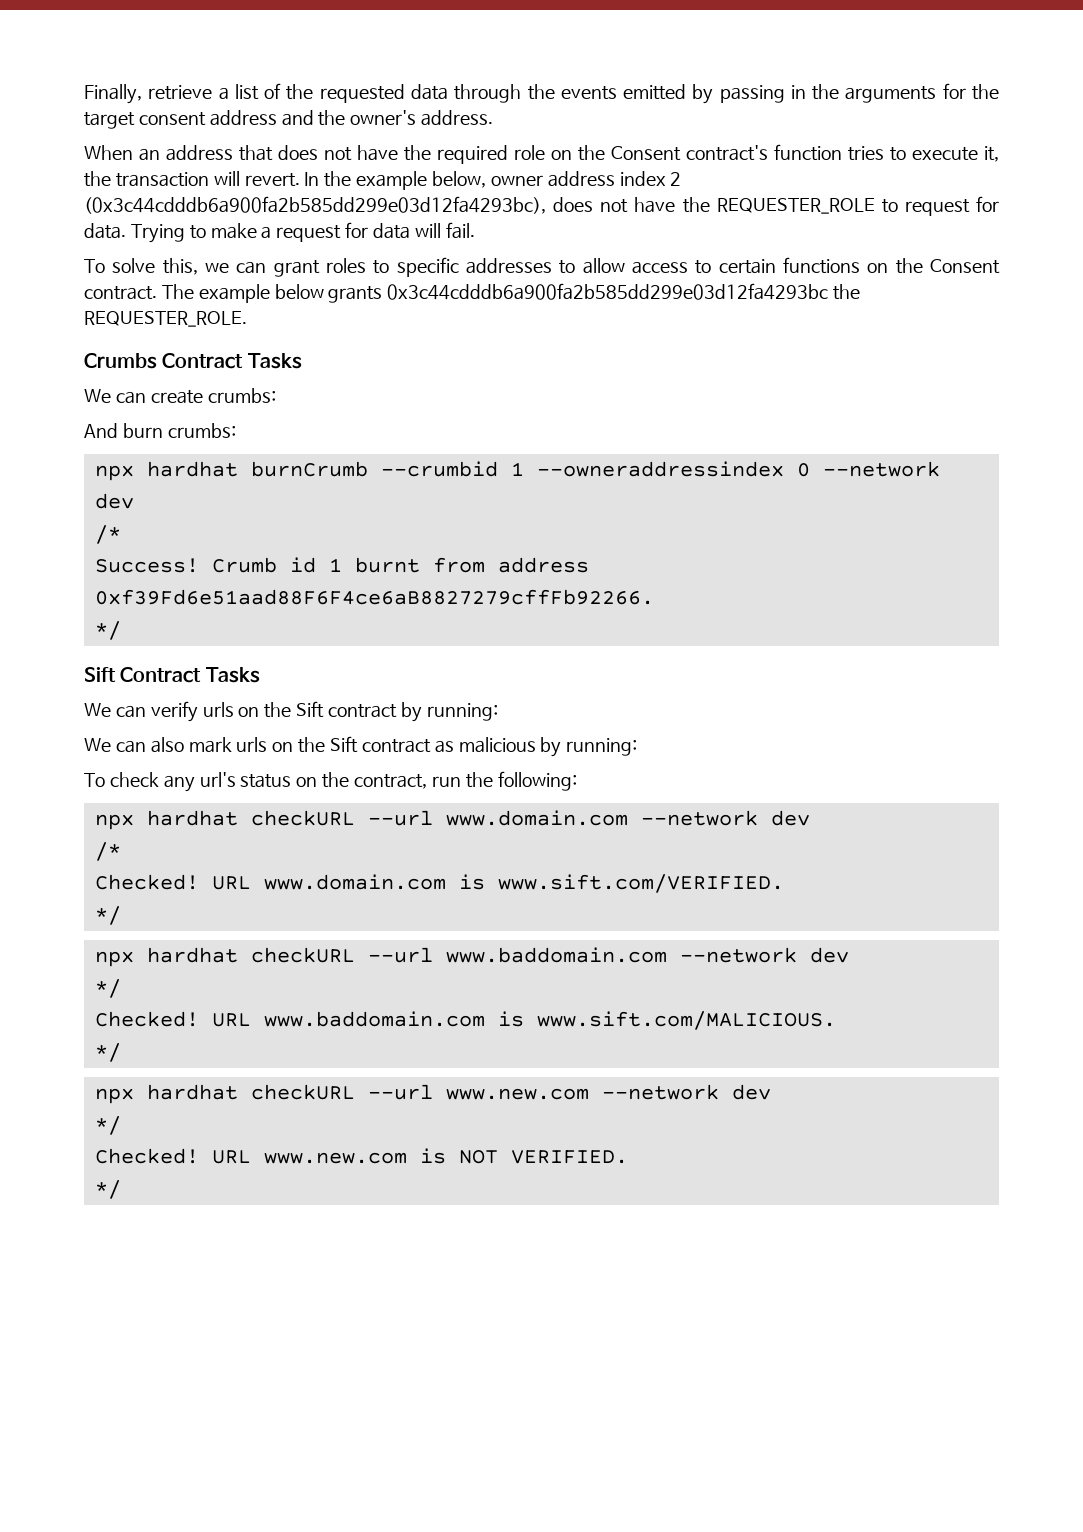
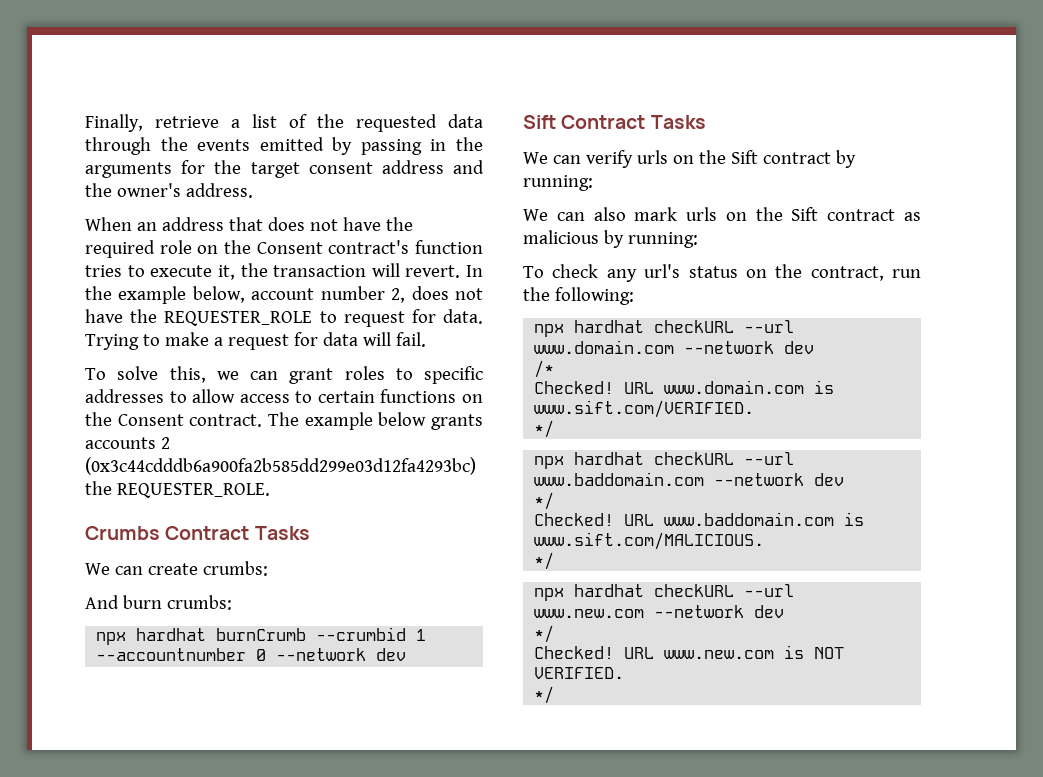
[490,171,682,187] [84,196,546,214] owner address index 2 (0x3c44cdddb6a900fa2b585dd299e03d12fa4293bc), -> [251,286,406,303] account number 2,
[387,283,829,300] 0x3c44cdddb6a900fa2b585dd299e03d12fa4293bc -> [85,437,170,449] [85,457,476,475] accounts 2 (0x3c44cdddb6a900fa2b585dd299e03d12fa4293bc)
[536,461,784,477] --owneraddressindex -> [96,648,247,661] --accountnumber
[94,525,121,544] [94,557,589,573] [94,589,654,605] [94,621,121,640] // /* // Success! Crumb id 1 burnt from address 0xf39Fd6e51aad88F6F4ce6aB8827279cffFb92266. // */ -> (407, 654) none

